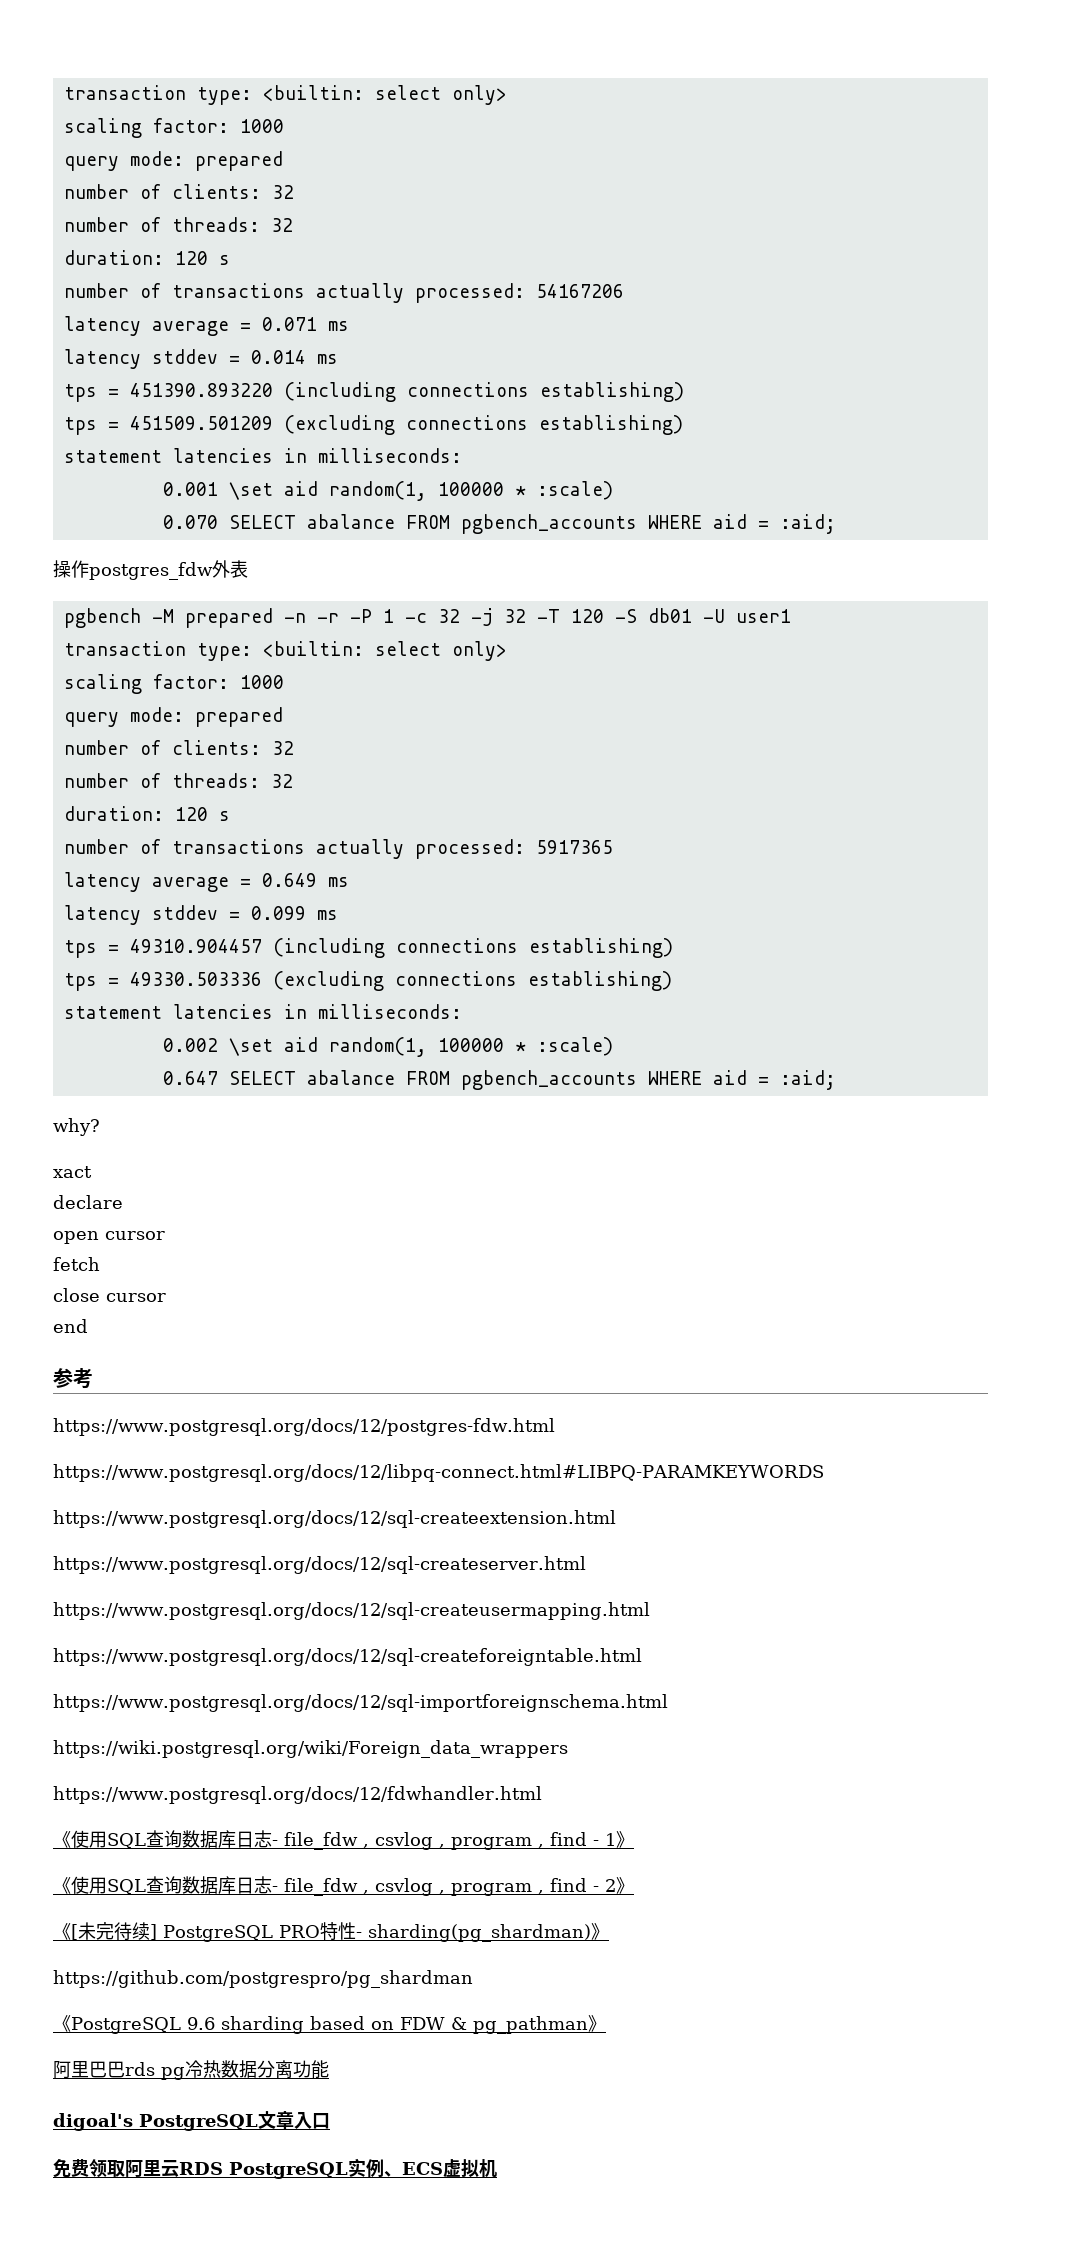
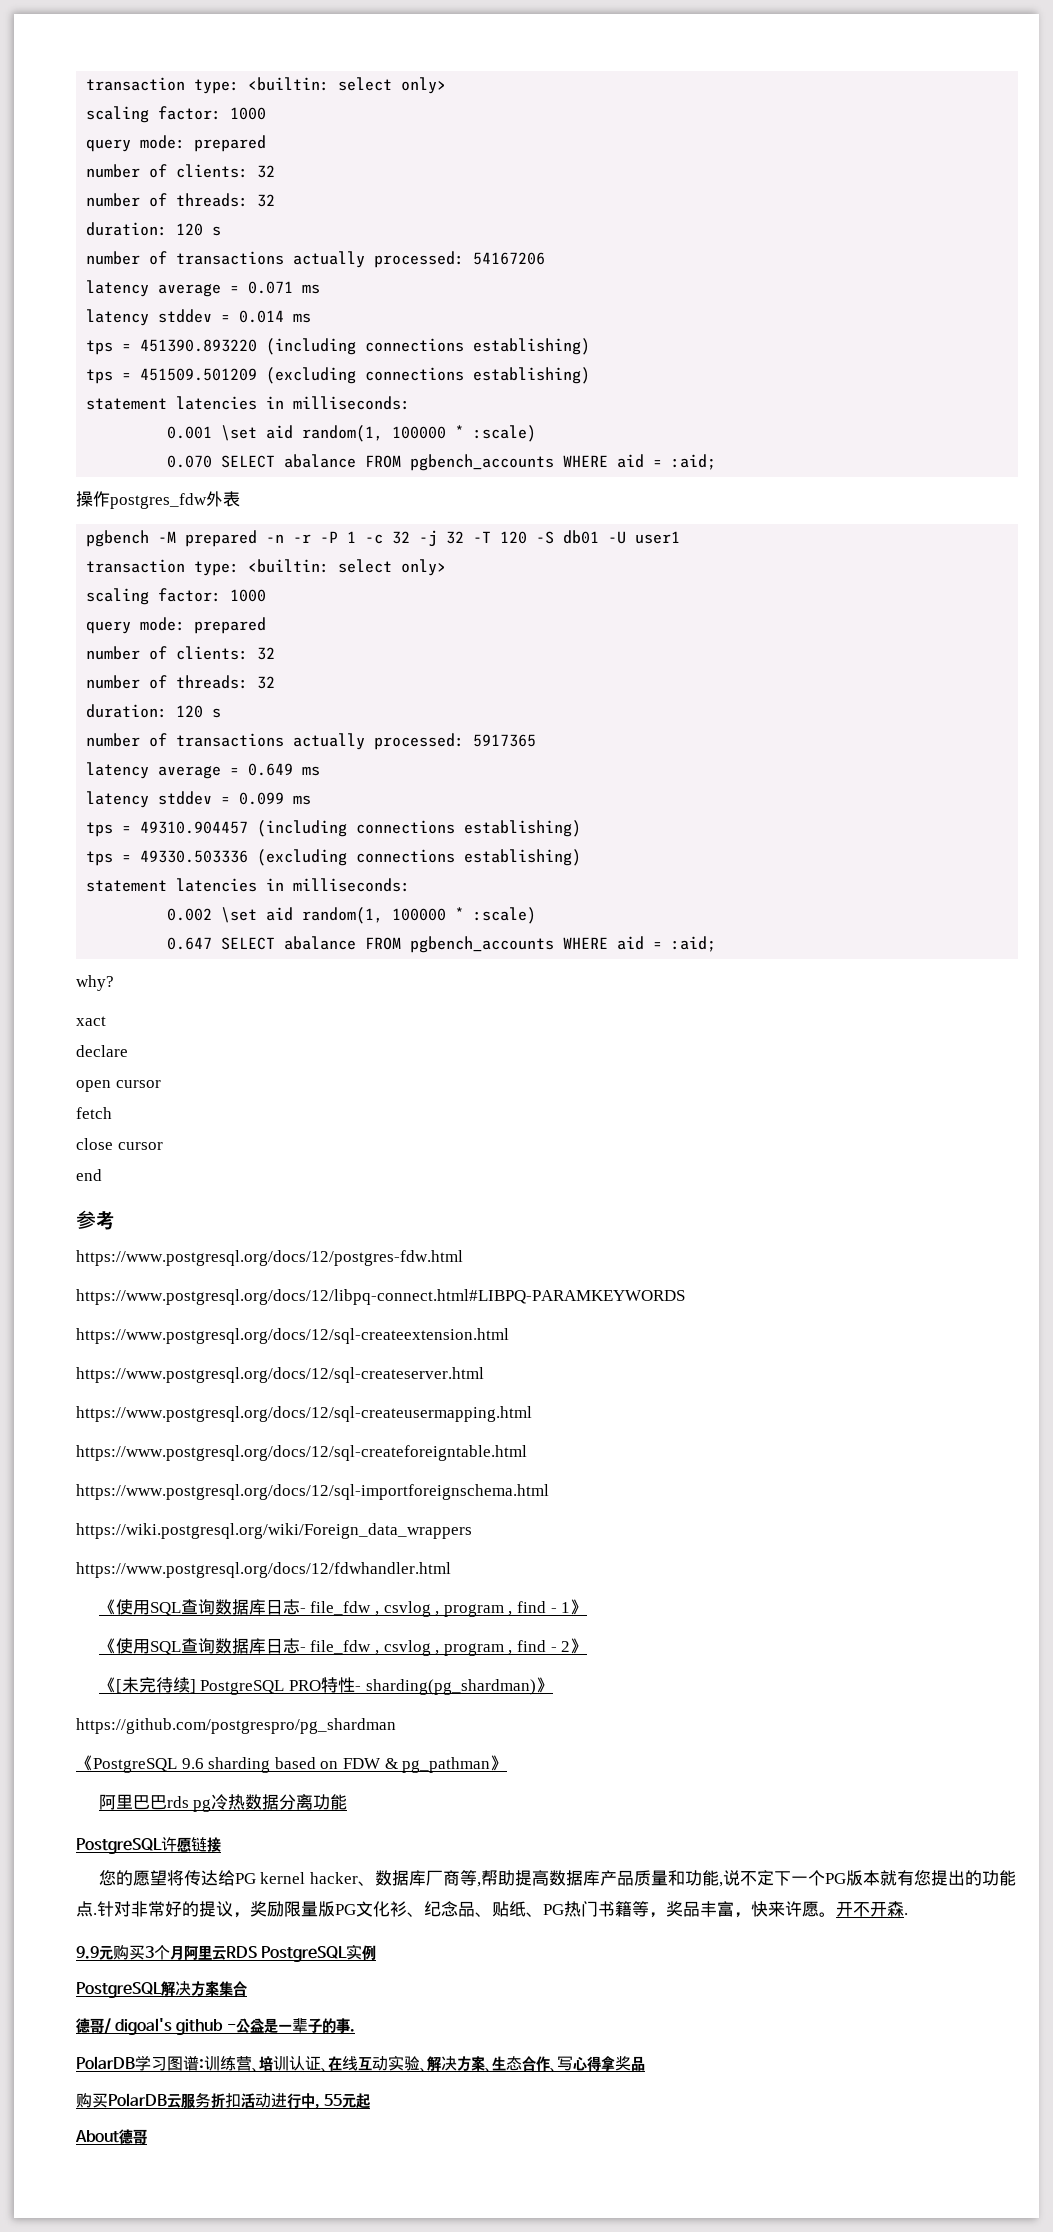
[53,2111,330,2131] [53,2158,125,2178] digoal's PostgreSQL文章入口 // 免费领取 -> [76,1837,221,1854] [98,1870,1017,1887] [76,1901,908,1918] [76,1945,184,1960] PostgreSQL许愿链接 // 您的愿望将传达给PG kernel hacker、数据库厂商等,帮助提高数据库产品质量和功能,说不定下一个PG版本就有您提出的功能点.针对非常好的提议，奖励限量版PG文化衫、纪念品、贴纸、PG热门书籍等，奖品丰富，快来许愿。开不开森. // 9.9元购买3个月
[384,2159,497,2178] 、ECS虚拟机 -> [76,1981,247,1998] [76,2018,355,2035] [76,2055,645,2072] [76,2092,371,2109] [75,2129,147,2145] // PostgreSQL解决方案集合 // 德哥/ digoal's github -公益是一辈子的事. // PolarDB学习图谱:训练营、培训认证、在线互动实验、解决方案、生态合作、写心得拿奖品 // 购买PolarDB云服务折扣活动进行中, 55元起 // About德哥

